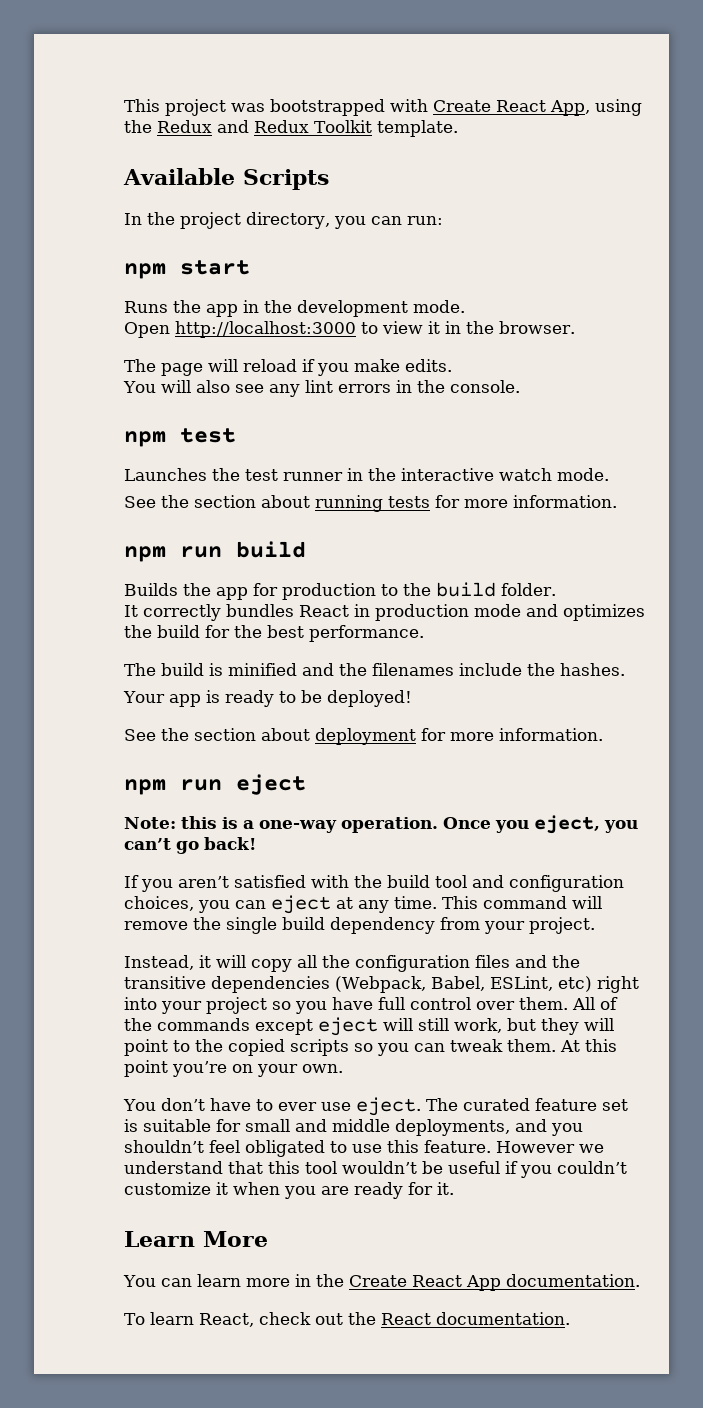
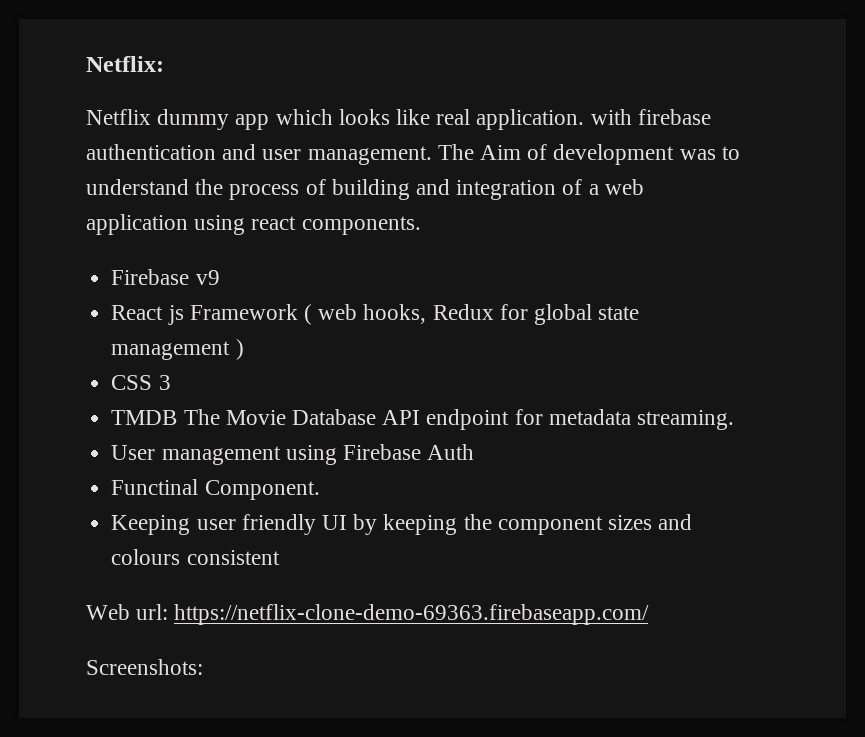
[124,99,642,116] [124,120,458,137] [123,168,329,190] [124,212,443,229] [124,260,250,279] [124,300,465,317] [124,321,575,338] [124,359,452,376] [123,380,520,397] [124,428,236,447] [124,468,609,481] [124,495,617,512] [124,541,306,562] [124,582,556,600] [124,604,645,621] [124,625,424,642] [124,663,625,676] [123,690,412,707] [124,728,603,745] [124,774,306,795] [124,815,638,834] [124,837,256,854] [124,875,624,892] [124,895,602,914] [124,917,595,934] [124,955,580,972] [124,976,639,993] [124,997,618,1014] [124,1017,614,1036] [124,1039,617,1056] [124,1060,343,1077] [123,1097,628,1116] [124,1119,583,1136] [124,1140,604,1157] [124,1161,627,1178] [124,1182,454,1199] [124,1231,268,1247] [123,1274,640,1291] [124,1312,570,1327] This project was bootstrapped with Create React App, using the Redux and Redux Toolkit template. // Available Scripts // In the project directory, you can run: // npm start // Runs the app in the development mode. // Open http://localhost:3000 to view it in the browser. // The page will reload if you make edits. // You will also see any lint errors in the console. // npm test // Launches the test runner in the interactive watch mode. // See the section about running tests for more information. // npm run build // Builds the app for production to the build folder. // It correctly bundles React in production mode and optimizes the build for the best performance. // The build is minified and the filenames include the hashes. // Your app is ready to be deployed! // See the section about deployment for more information. // npm run eject // Note: this is a one-way operation. Once you eject, you can’t go back! // If you aren’t satisfied with the build tool and configuration choices, you can eject at any time. This command will remove the single build dependency from your project. // Instead, it will copy all the configuration files and the transitive dependencies (Webpack, Babel, ESLint, etc) right into your project so you have full control over them. All of the commands except eject will still work, but they will point to the copied scripts so you can tweak them. At this point you’re on your own. // You don’t have to ever use eject. The curated feature set is suitable for small and middle deployments, and you shouldn’t feel obligated to use this feature. However we understand that this tool wouldn’t be useful if you couldn’t customize it when you are ready for it. // Learn More // You can learn more in the Create React App documentation. // To learn React, check out the React documentation. -> [86,56,164,72] [86,109,711,130] [86,144,740,165] [86,179,644,200] [86,214,421,235] [111,269,220,285] [111,304,640,325] [111,339,244,360] [111,375,171,390] [111,409,734,430] [111,444,475,465] [111,479,320,500] [111,514,693,535] [111,549,280,565] [86,604,650,625] [86,659,203,675] Netflix: // Netflix dummy app which looks like real application. with firebase authentication and user management. The Aim of development was to understand the process of building and integration of a web application using react components. // Firebase v9 // React js Framework ( web hooks, Redux for global state management ) // CSS 3 // TMDB The Movie Database API endpoint for metadata streaming. // User management using Firebase Auth // Functinal Component. // Keeping user friendly UI by keeping the component sizes and colours consistent // Web url: https://netflix-clone-demo-69363.firebaseapp.com/ // Screenshots:

